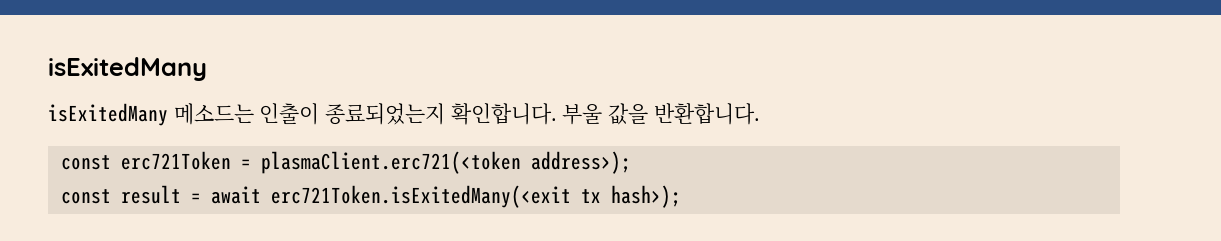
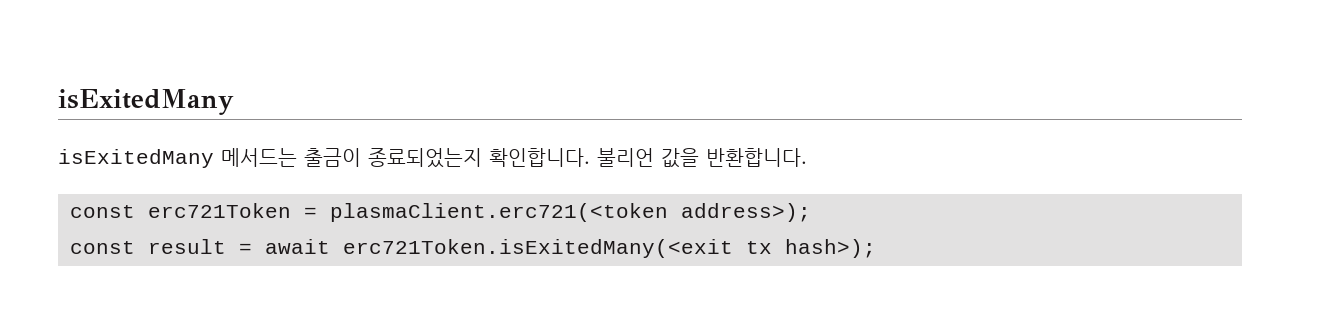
[173,103,320,125] 메소드는 인출이 -> [221,148,361,167] 메서드는 출금이
[562,103,603,125] 부울 -> [597,148,654,167] 불리언

